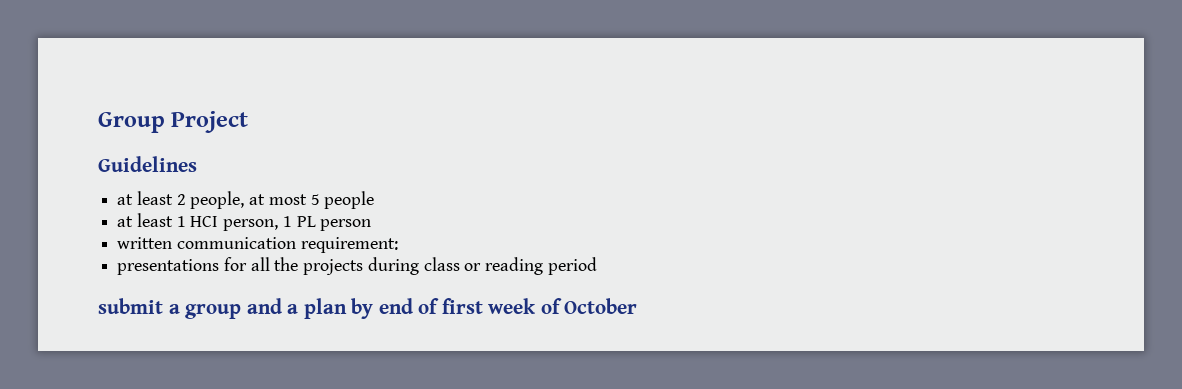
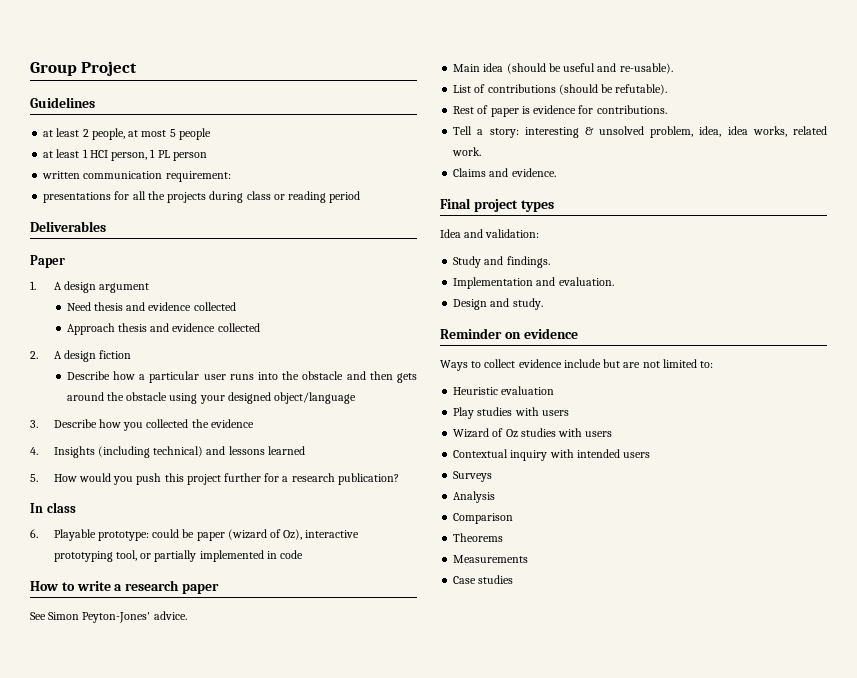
[98,298,638,319] submit a group and a plan by end of first week of October -> [30,221,106,232] [30,255,65,268] [30,281,150,293] [66,302,236,311] [66,323,260,335] [30,350,132,362] [66,371,417,383] [66,392,357,404] [30,419,254,431] [30,446,305,458] [30,473,399,485] [30,502,76,513] [30,529,360,541] [53,550,303,562] [30,580,219,594] [30,611,187,623] [453,63,673,74] [453,84,668,95] [453,105,667,117] [453,126,827,138] [452,147,482,156] [453,168,556,177] [440,198,554,212] [440,229,540,238] [453,256,550,268] [453,277,614,289] [453,298,543,310] [440,328,578,339] [440,359,714,371] [453,386,555,395] [453,407,569,419] [453,428,613,438] [453,449,651,461] [453,471,493,482] [453,491,496,503] [453,513,514,524] [453,533,504,542] [453,555,529,563] [453,575,514,584] Deliverables // Paper // 1. A design argument // Need thesis and evidence collected // Approach thesis and evidence collected // 2. A design fiction // Describe how a particular user runs into the obstacle and then gets around the obstacle using your designed object/language // 3. Describe how you collected the evidence // 4. Insights (including technical) and lessons learned // 5. How would you push this project further for a research publication? // In class // 6. Playable prototype: could be paper (wizard of Oz), interactive prototyping tool, or partially implemented in code // How to write a research paper // See Simon Peyton-Jones' advice. // Main idea (should be useful and re-usable). // List of contributions (should be refutable). // Rest of paper is evidence for contributions. // Tell a story: interesting & unsolved problem, idea, idea works, related work. // Claims and evidence. // Final project types // Idea and validation: // Study and findings. // Implementation and evaluation. // Design and study. // Reminder on evidence // Ways to collect evidence include but are not limited to: // Heuristic evaluation // Play studies with users // Wizard of Oz studies with users // Contextual inquiry with intended users // Surveys // Analysis // Comparison // Theorems // Measurements // Case studies

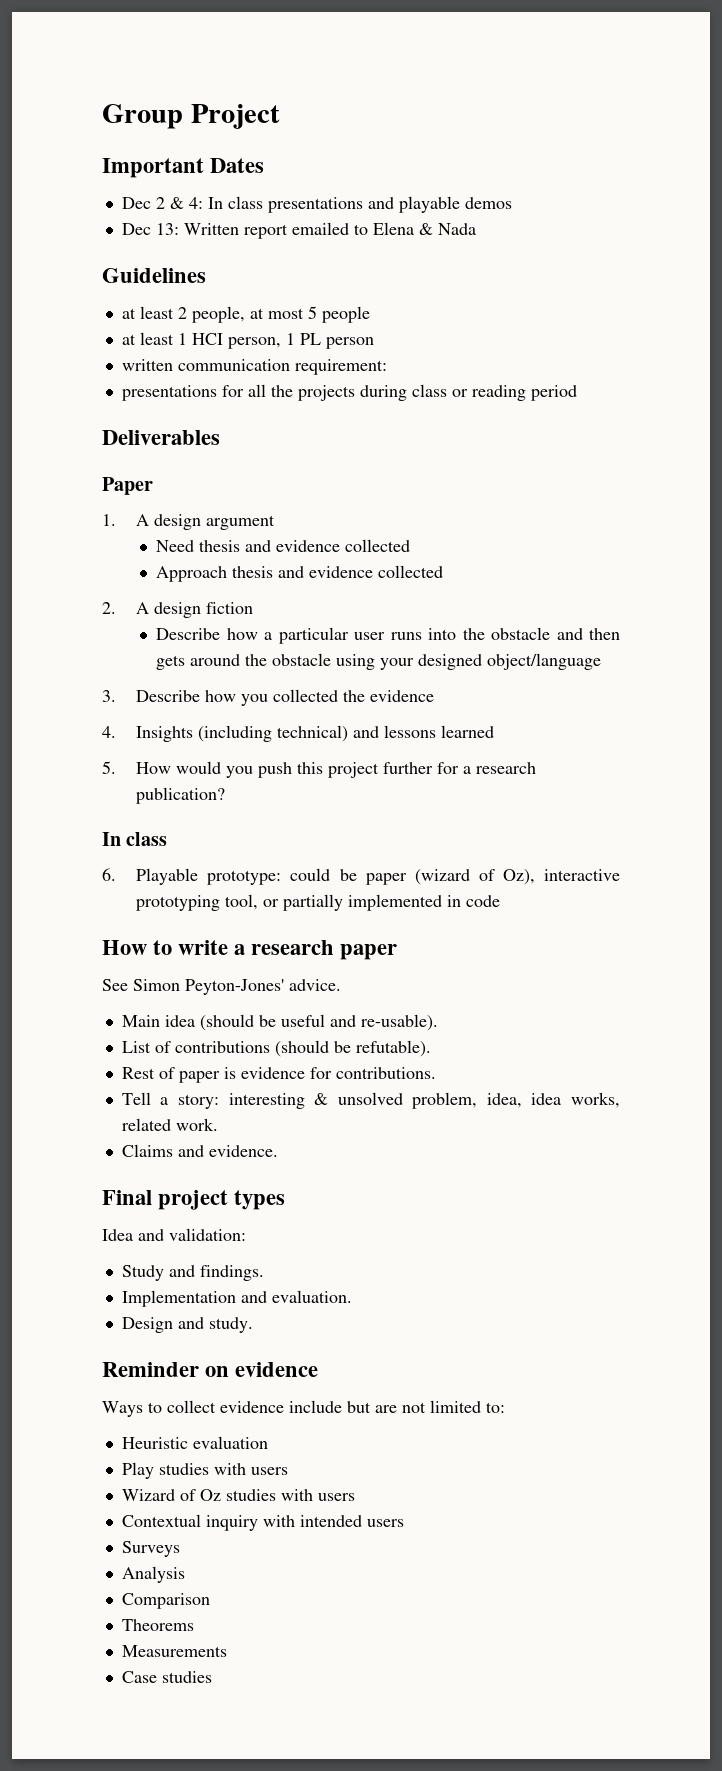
(138, 68) none -> [102,158,265,178] [121,196,512,213] [121,222,476,239] // Important Dates // Dec 2 & 4: In class presentations and playable demos // Dec 13: Written report emailed to Elena & Nada

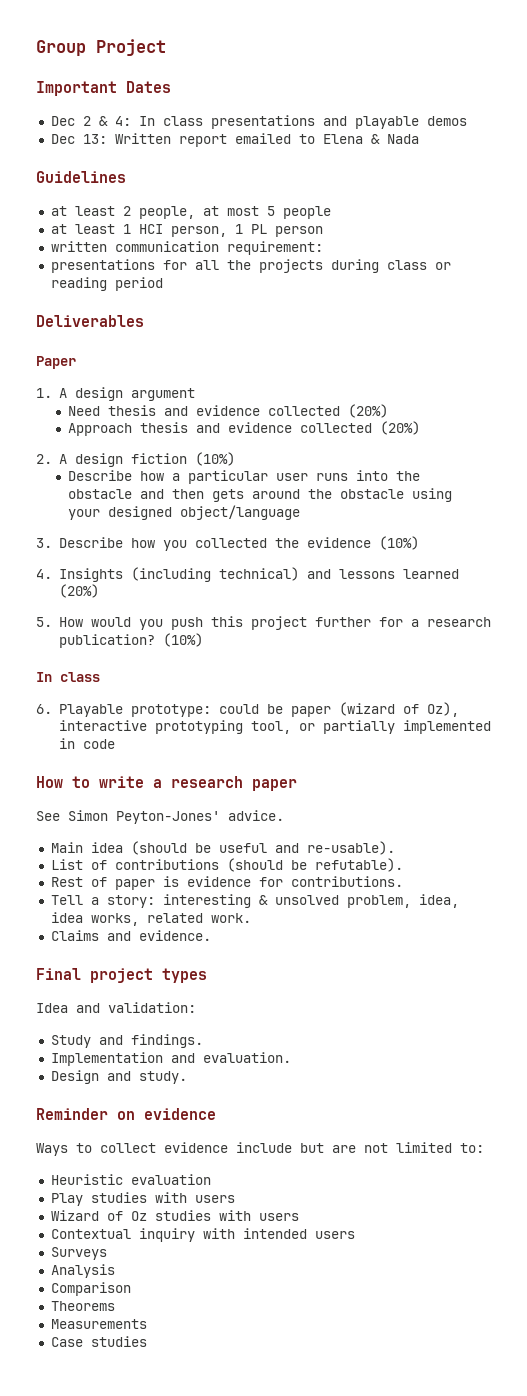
(411, 545) none -> [347,404,388,418] (20%)
(444, 571) none -> [379,421,420,435] (20%)
(254, 608) none -> [194,452,235,466] (10%)
(435, 696) none -> [378,536,419,550] (10%)
(495, 731) none -> [58,584,99,598] (20%)
(226, 795) none -> [162,633,203,647] (10%)

